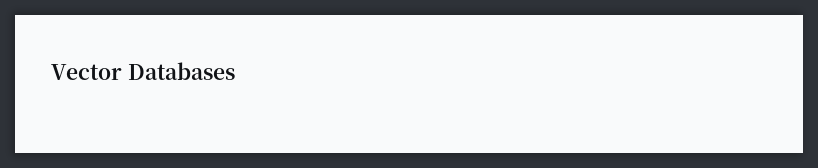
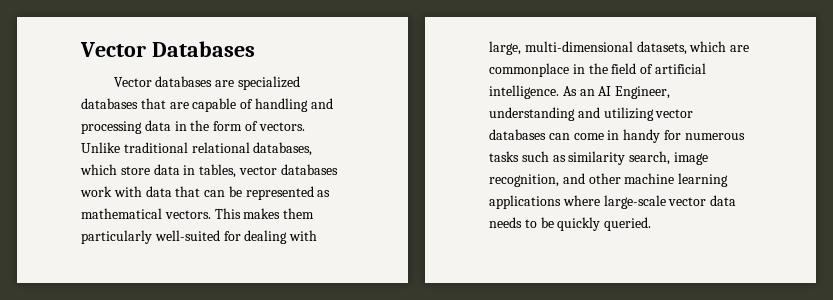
(235, 71) none -> [113,76,300,90] [81,98,333,112] [81,120,305,134] [81,142,313,156] [80,164,338,178] [80,186,331,200] [81,208,315,219] [81,230,318,244] [489,41,750,55] [489,63,706,77] [489,85,671,99] [489,107,694,121] [489,129,745,143] [489,151,708,165] [489,173,729,187] [489,195,737,209] [489,217,652,231] // Vector databases are specialized databases that are capable of handling and processing data in the form of vectors. Unlike traditional relational databases, which store data in tables, vector databases work with data that can be represented as mathematical vectors. This makes them particularly well-suited for dealing with large, multi-dimensional datasets, which are commonplace in the field of artificial intelligence. As an AI Engineer, understanding and utilizing vector databases can come in handy for numerous tasks such as similarity search, image recognition, and other machine learning applications where large-scale vector data needs to be quickly queried.

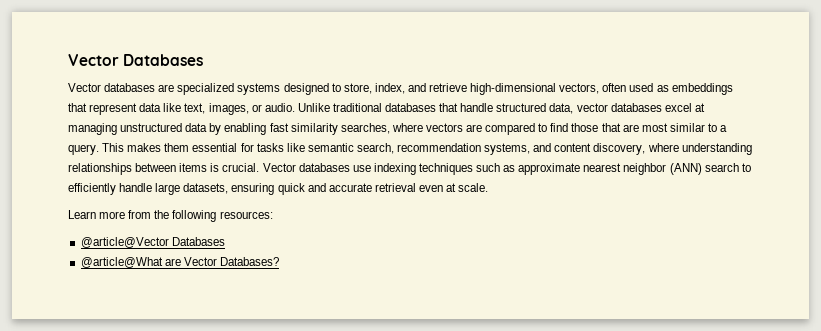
[81,98,333,112] [81,120,305,134] [81,142,313,156] [80,164,338,178] [80,186,331,200] [81,208,315,219] [81,230,318,244] [489,41,750,55] [489,63,706,77] [489,85,671,99] [489,107,694,121] [489,129,745,143] [489,151,708,165] [489,173,729,187] [489,195,737,209] [489,217,652,231] databases that are capable of handling and processing data in the form of vectors. Unlike traditional relational databases, which store data in tables, vector databases work with data that can be represented as mathematical vectors. This makes them particularly well-suited for dealing with large, multi-dimensional datasets, which are commonplace in the field of artificial intelligence. As an AI Engineer, understanding and utilizing vector databases can come in handy for numerous tasks such as similarity search, image recognition, and other machine learning applications where large-scale vector data needs to be quickly queried. -> [237,83,733,95] [68,103,705,115] [68,123,728,135] [68,143,752,155] [68,163,751,175] [68,183,489,195] [68,210,273,222] [80,237,225,248] [80,257,279,268] systems designed to store, index, and retrieve high-dimensional vectors, often used as embeddings that represent data like text, images, or audio. Unlike traditional databases that handle structured data, vector databases excel at managing unstructured data by enabling fast similarity searches, where vectors are compared to find those that are most similar to a query. This makes them essential for tasks like semantic search, recommendation systems, and content discovery, where understanding relationships between items is crucial. Vector databases use indexing techniques such as approximate nearest neighbor (ANN) search to efficiently handle large datasets, ensuring quick and accurate retrieval even at scale. // Learn more from the following resources: // @article@Vector Databases // @article@What are Vector Databases?

